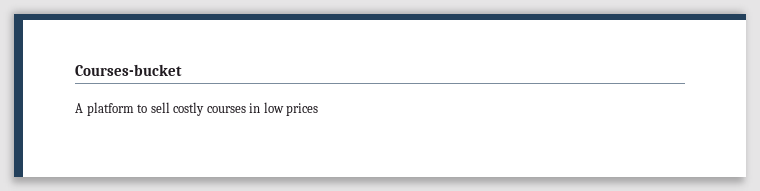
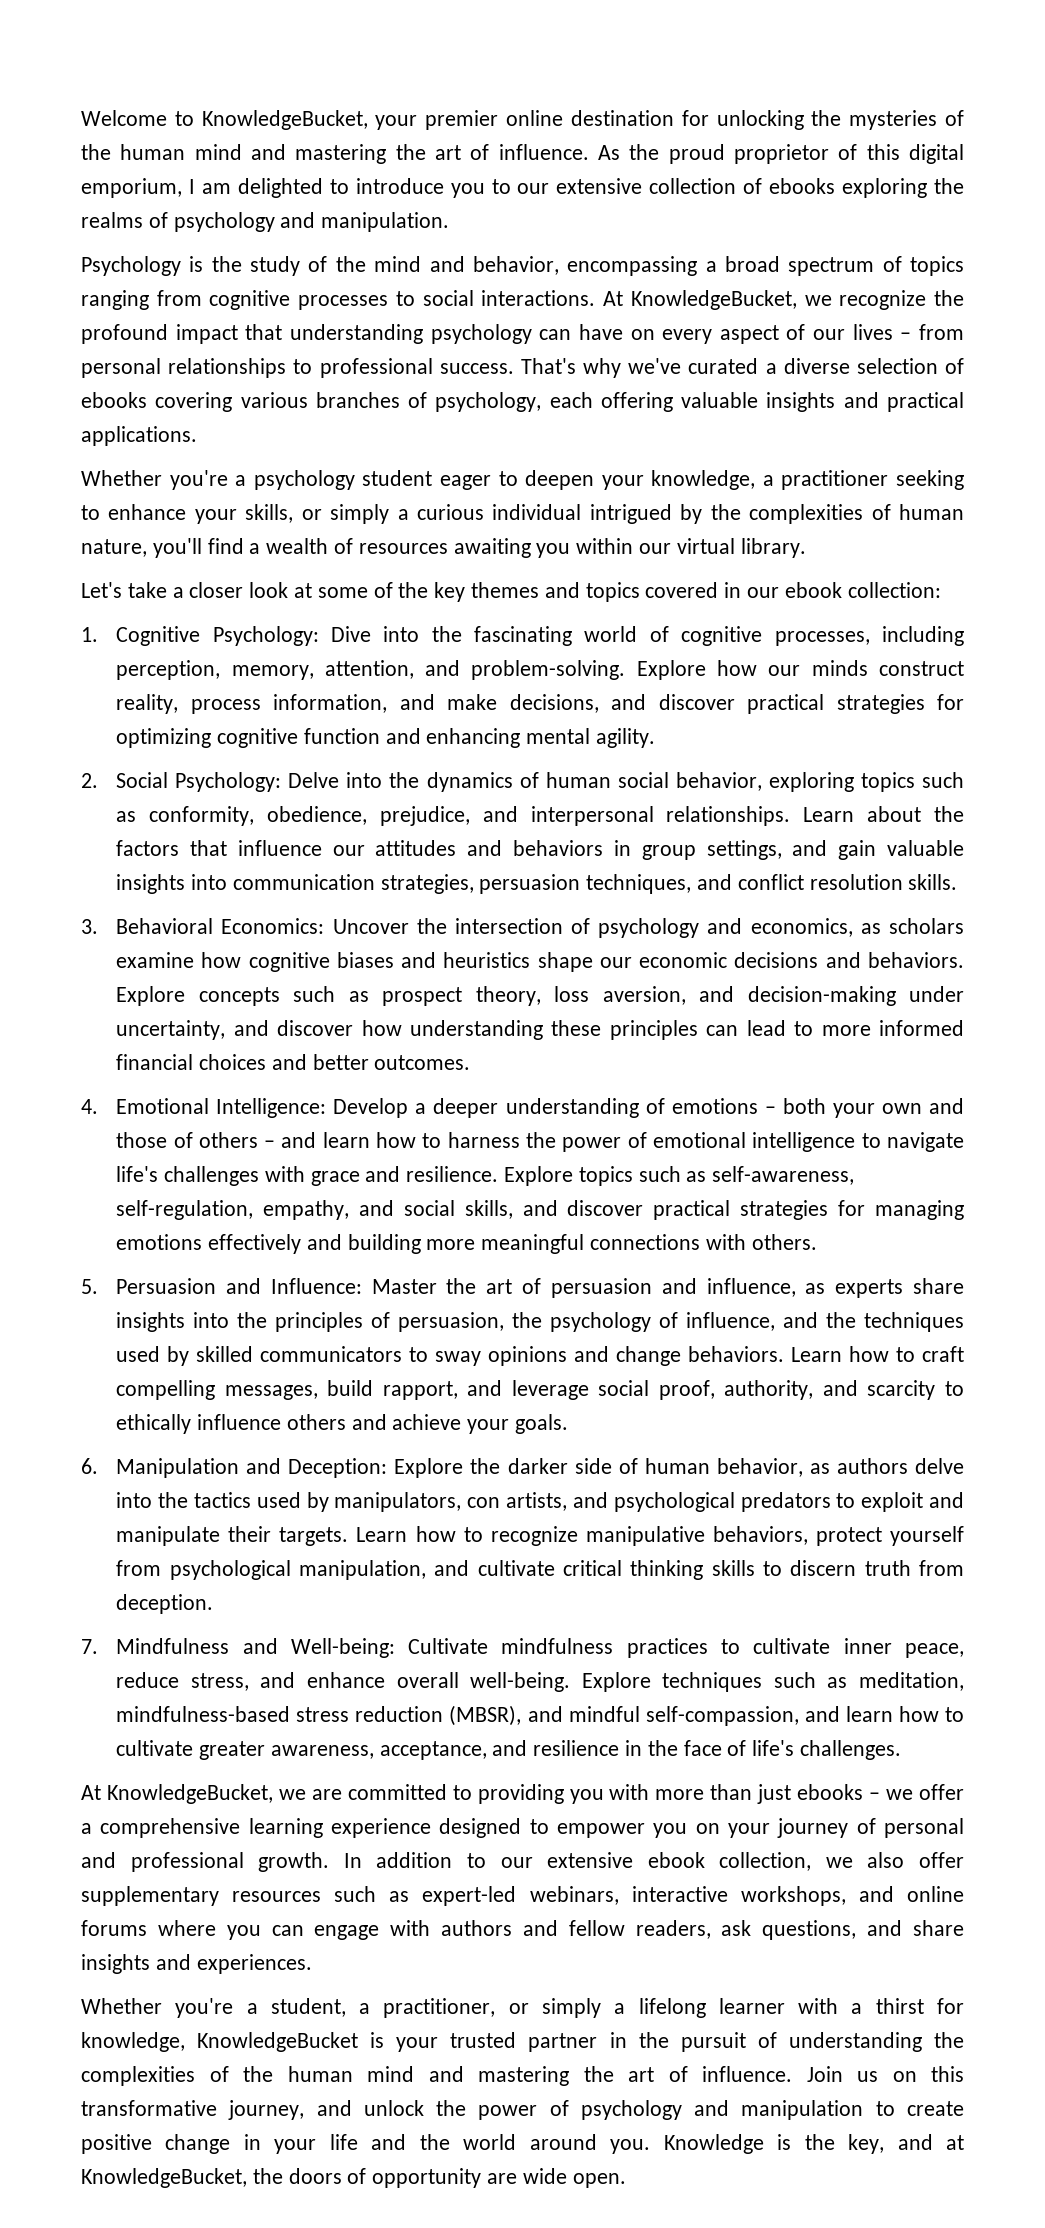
[75,64,182,76] [75,102,319,116] Courses-bucket // A platform to sell costly courses in low prices -> [81,110,965,130] [81,144,965,164] [81,178,965,198] [81,212,450,232] [81,256,965,276] [81,290,965,310] [81,324,964,344] [81,358,964,378] [81,392,964,412] [81,426,197,446] [81,470,965,490] [81,504,965,524] [81,538,806,558] [81,582,941,602] [81,626,964,646] [116,660,965,680] [116,694,965,714] [116,728,656,748] [81,772,964,792] [116,806,964,826] [116,840,964,860] [116,874,958,894] [81,918,964,938] [116,952,965,972] [116,986,965,1006] [116,1020,964,1040] [116,1054,471,1070] [81,1098,964,1118] [116,1132,964,1152] [116,1166,855,1186] [116,1200,964,1220] [116,1234,817,1254] [81,1278,964,1298] [116,1312,965,1332] [116,1346,964,1366] [116,1380,965,1400] [116,1414,569,1434] [81,1458,964,1478] [116,1492,964,1512] [116,1526,964,1546] [116,1560,964,1580] [116,1594,214,1614] [81,1638,965,1658] [116,1672,964,1692] [116,1705,965,1726] [116,1740,902,1760] [81,1784,964,1804] [81,1818,965,1838] [81,1852,965,1872] [81,1886,964,1906] [81,1920,964,1940] [81,1954,312,1974] [81,1998,965,2018] [81,2032,965,2052] [81,2066,964,2086] [81,2100,964,2120] [81,2134,965,2154] [81,2168,626,2188] Welcome to KnowledgeBucket, your premier online destination for unlocking the mysteries of the human mind and mastering the art of influence. As the proud proprietor of this digital emporium, I am delighted to introduce you to our extensive collection of ebooks exploring the realms of psychology and manipulation. // Psychology is the study of the mind and behavior, encompassing a broad spectrum of topics ranging from cognitive processes to social interactions. At KnowledgeBucket, we recognize the profound impact that understanding psychology can have on every aspect of our lives – from personal relationships to professional success. That's why we've curated a diverse selection of ebooks covering various branches of psychology, each offering valuable insights and practical applications. // Whether you're a psychology student eager to deepen your knowledge, a practitioner seeking to enhance your skills, or simply a curious individual intrigued by the complexities of human nature, you'll find a wealth of resources awaiting you within our virtual library. // Let's take a closer look at some of the key themes and topics covered in our ebook collection: // 1. Cognitive Psychology: Dive into the fascinating world of cognitive processes, including perception, memory, attention, and problem-solving. Explore how our minds construct reality, process information, and make decisions, and discover practical strategies for optimizing cognitive function and enhancing mental agility. // 2. Social Psychology: Delve into the dynamics of human social behavior, exploring topics such as conformity, obedience, prejudice, and interpersonal relationships. Learn about the factors that influence our attitudes and behaviors in group settings, and gain valuable insights into communication strategies, persuasion techniques, and conflict resolution skills. // 3. Behavioral Economics: Uncover the intersection of psychology and economics, as scholars examine how cognitive biases and heuristics shape our economic decisions and behaviors. Explore concepts such as prospect theory, loss aversion, and decision-making under uncertainty, and discover how understanding these principles can lead to more informed financial choices and better outcomes. // 4. Emotional Intelligence: Develop a deeper understanding of emotions – both your own and those of others – and learn how to harness the power of emotional intelligence to navigate life's challenges with grace and resilience. Explore topics such as self-awareness, self-regulation, empathy, and social skills, and discover practical strategies for managing emotions effectively and building more meaningful connections with others. // 5. Persuasion and Influence: Master the art of persuasion and influence, as experts share insights into the principles of persuasion, the psychology of influence, and the techniques used by skilled communicators to sway opinions and change behaviors. Learn how to craft compelling messages, build rapport, and leverage social proof, authority, and scarcity to ethically influence others and achieve your goals. // 6. Manipulation and Deception: Explore the darker side of human behavior, as authors delve into the tactics used by manipulators, con artists, and psychological predators to exploit and manipulate their targets. Learn how to recognize manipulative behaviors, protect yourself from psychological manipulation, and cultivate critical thinking skills to discern truth from deception. // 7. Mindfulness and Well-being: Cultivate mindfulness practices to cultivate inner peace, reduce stress, and enhance overall well-being. Explore techniques such as meditation, mindfulness-based stress reduction (MBSR), and mindful self-compassion, and learn how to cultivate greater awareness, acceptance, and resilience in the face of life's challenges. // At KnowledgeBucket, we are committed to providing you with more than just ebooks – we offer a comprehensive learning experience designed to empower you on your journey of personal and professional growth. In addition to our extensive ebook collection, we also offer supplementary resources such as expert-led webinars, interactive workshops, and online forums where you can engage with authors and fellow readers, ask questions, and share insights and experiences. // Whether you're a student, a practitioner, or simply a lifelong learner with a thirst for knowledge, KnowledgeBucket is your trusted partner in the pursuit of understanding the complexities of the human mind and mastering the art of influence. Join us on this transformative journey, and unlock the power of psychology and manipulation to create positive change in your life and the world around you. Knowledge is the key, and at KnowledgeBucket, the doors of opportunity are wide open.

